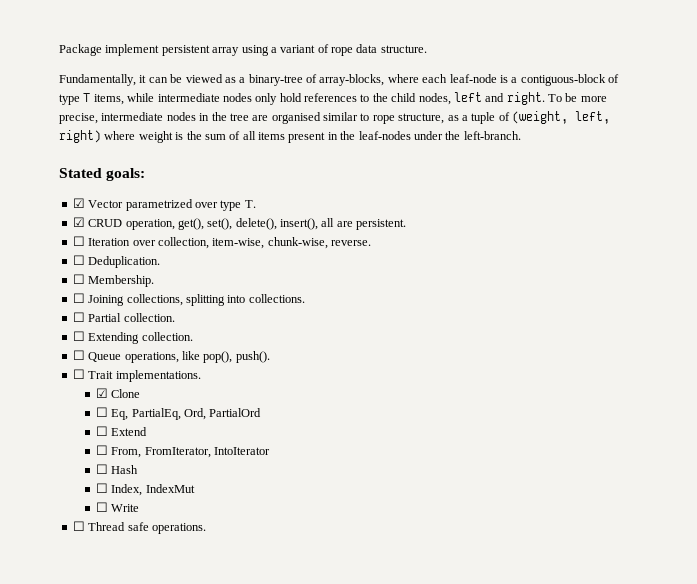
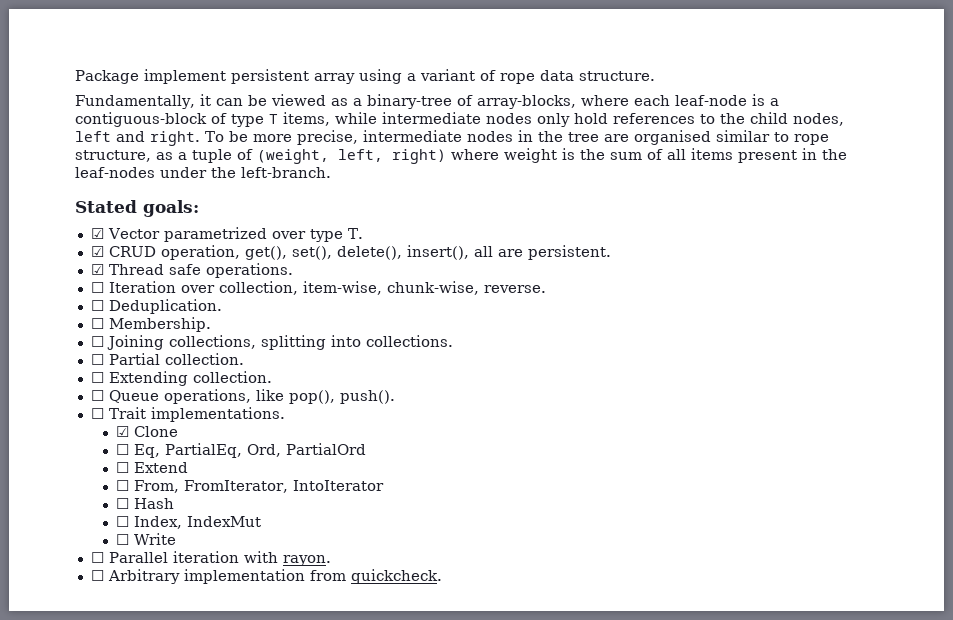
(407, 224) none -> [90,263,293,278] // ☑ Thread safe operations.
[88,522,206,534] Thread safe operations. -> [108,551,331,566] [90,569,442,584] Parallel iteration with rayon. // ☐ Arbitrary implementation from quickcheck.

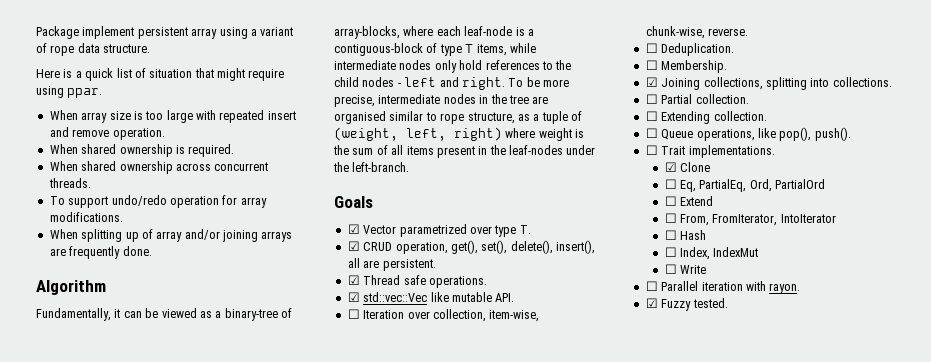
(655, 76) none -> [36,68,285,81] [36,86,103,98] [49,110,296,123] [49,127,165,140] [49,144,235,157] [49,161,269,174] [48,178,91,188] [49,195,267,208] [49,212,123,222] [49,229,293,242] [49,246,152,259] [36,280,106,295] // Here is a quick list of situation that might require using ppar. // When array size is too large with repeated insert and remove operation. // When shared ownership is required. // When shared ownership across concurrent threads. // To support undo/redo operation for array modifications. // When splitting up of array and/or joining arrays are frequently done. // Algorithm
[793,113,844,126] nodes, -> [362,77,401,87] nodes -
[75,200,199,217] Stated goals: -> [334,196,373,208] Goals
(293, 270) none -> [347,292,515,302] // ☑ std::vec::Vec like mutable API.
[90,336,104,347] ☐ -> [645,77,658,87] ☑
[90,569,442,584] ☐ Arbitrary implementation from quickcheck. -> [645,298,728,311] ☑ Fuzzy tested.

